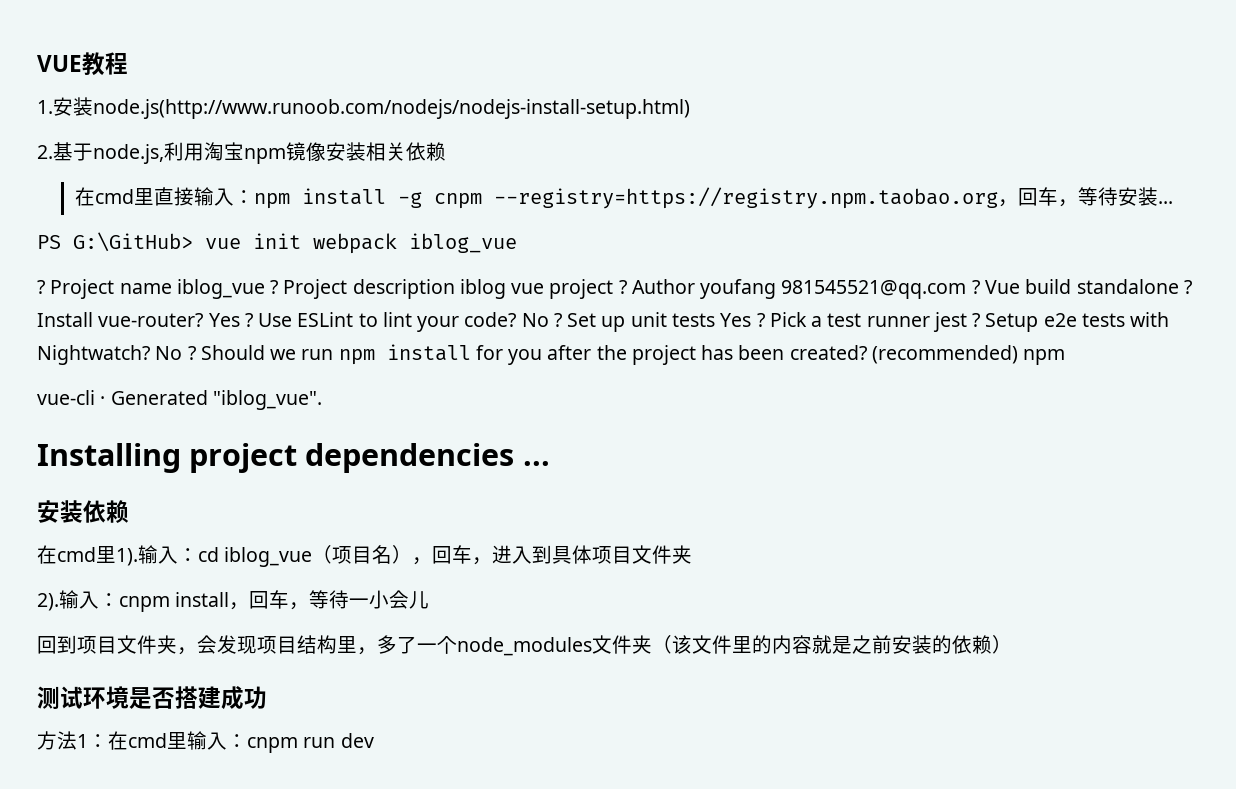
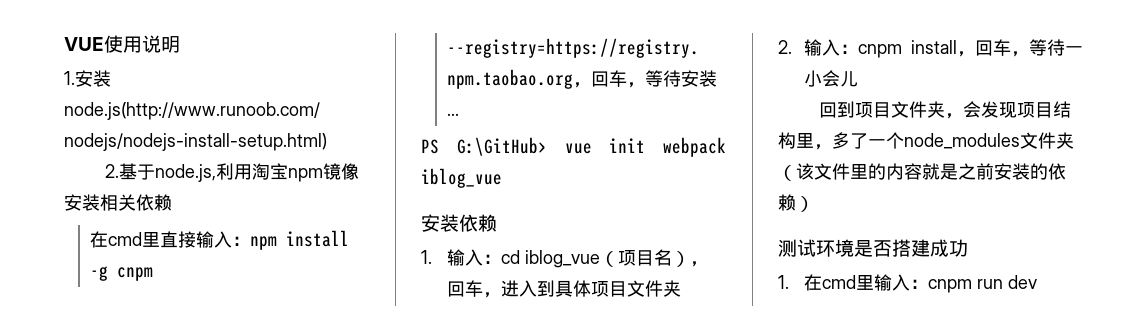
[82,52,128,76] 教程 -> [104,35,180,53] 使用说明
[37,279,1192,299] [37,312,1170,332] [37,344,1066,365] [37,390,322,410] [37,443,550,473] // ? Project name iblog_vue ? Project description iblog vue project ? Author youfang 981545521@qq.com ? Vue build standalone ? Install vue-router? Yes ? Use ESLint to lint your code? No ? Set up unit tests Yes ? Pick a test runner jest ? Setup e2e tests with Nightwatch? No ? Should we run npm install for you after the project has been created? (recommended) npm // vue-cli · Generated "iblog_vue". // Installing project dependencies ... -> (502, 178) none
[37,545,138,566] 在cmd里1). -> [421,250,432,264] 1.
[37,593,59,611] 2). -> [778,40,792,54] 2.
[37,731,108,750] 方法1： -> [778,275,789,289] 1.

